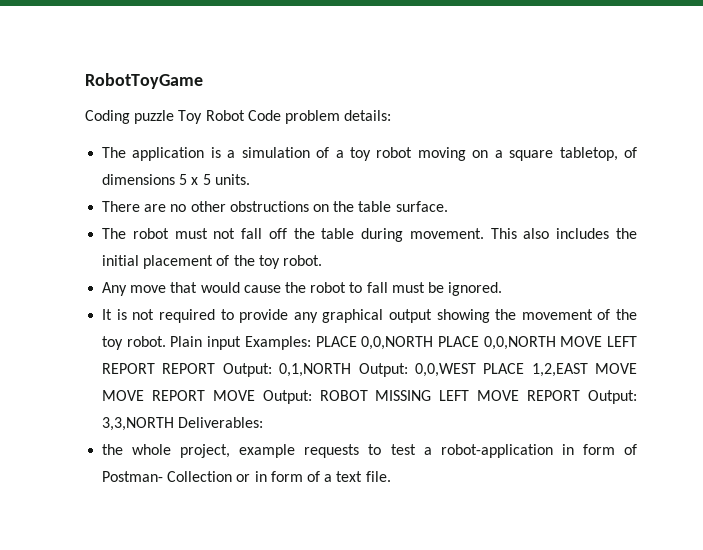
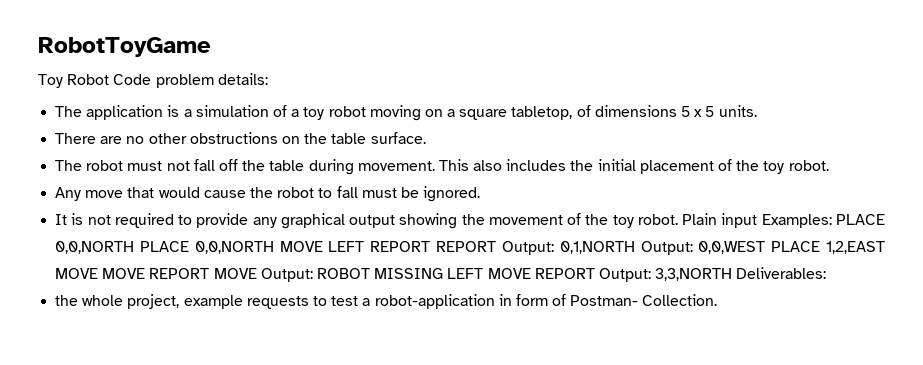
[85,110,175,124] Coding puzzle -> (211, 47) none
[167,471,391,482] Collection or in form of a text file. -> [642,294,718,306] Collection.

